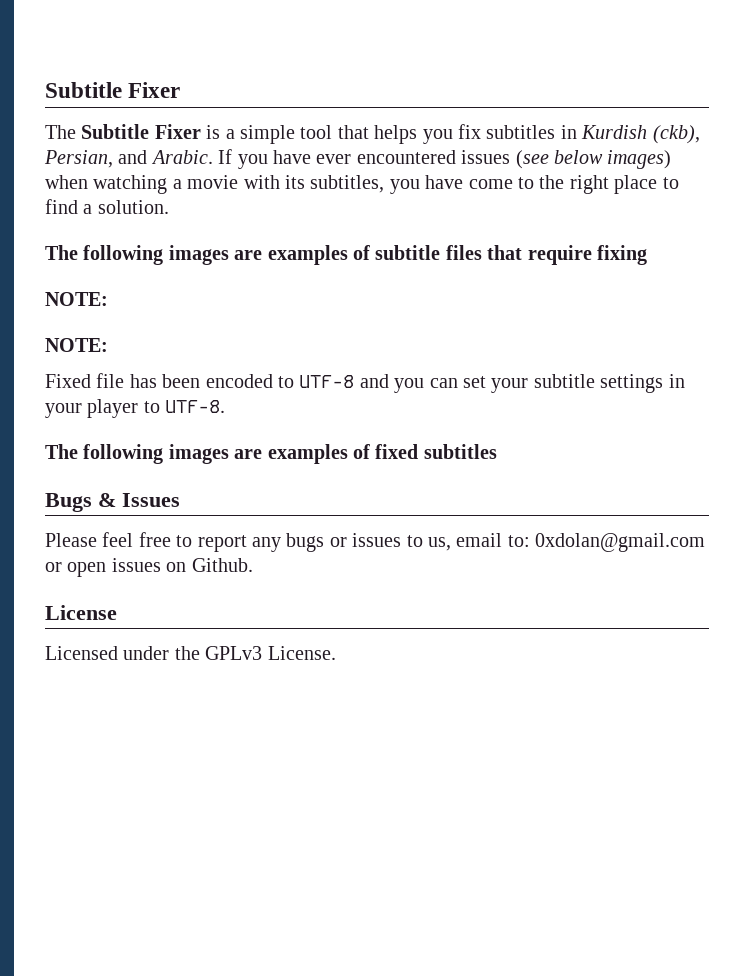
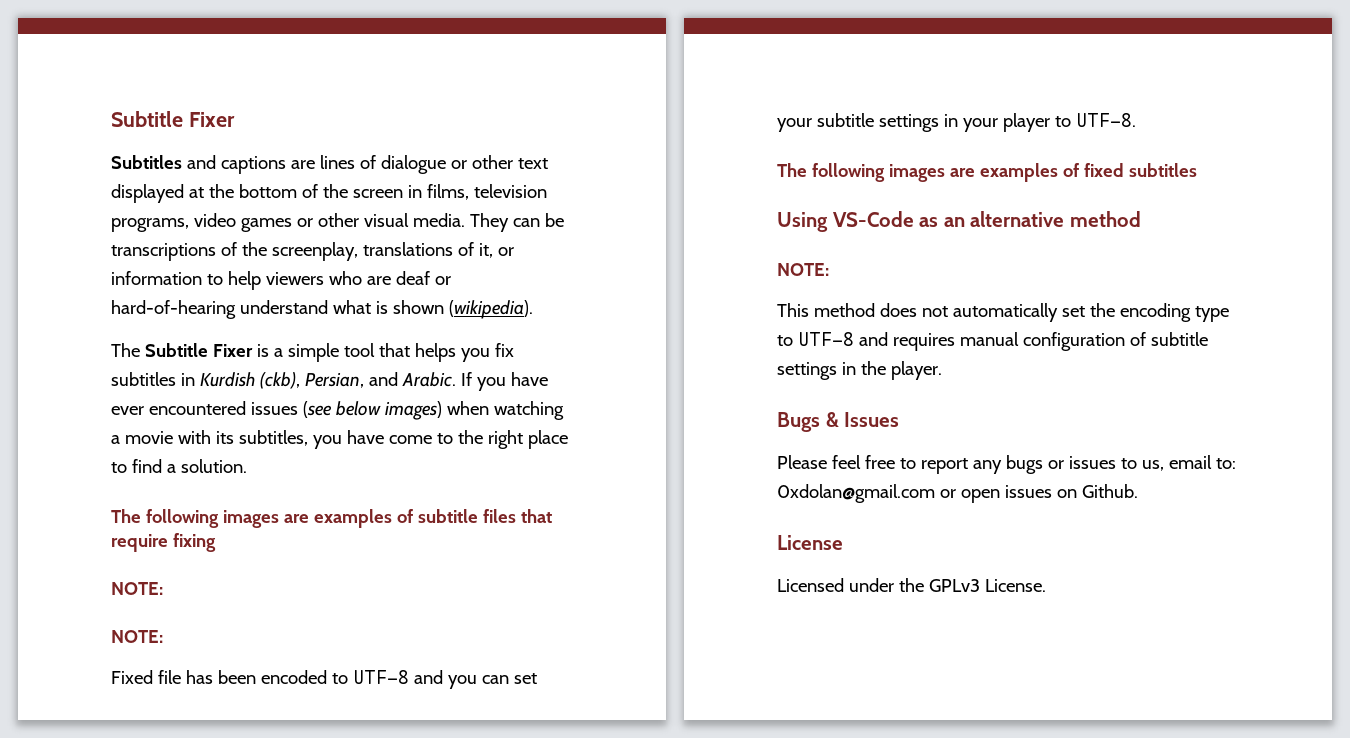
[45,82,181,98] Subtitle Fixer -> [111,111,235,127] [111,155,548,174] [111,184,547,203] [111,213,564,232] [111,242,514,261] [111,271,451,290] [111,300,533,319] Subtitle Fixer // Subtitles and captions are lines of dialogue or other text displayed at the bottom of the screen in films, television programs, video games or other visual media. They can be transcriptions of the screenplay, translations of it, or information to help viewers who are deaf or hard-of-hearing understand what is shown (wikipedia).
(497, 451) none -> [777,211,1141,232] [777,263,829,276] [777,303,1229,322] [777,332,1208,351] [777,361,942,380] // Using VS-Code as an alternative method // NOTE: // This method does not automatically set the encoding type to UTF-8 and requires manual configuration of subtitle settings in the player.

